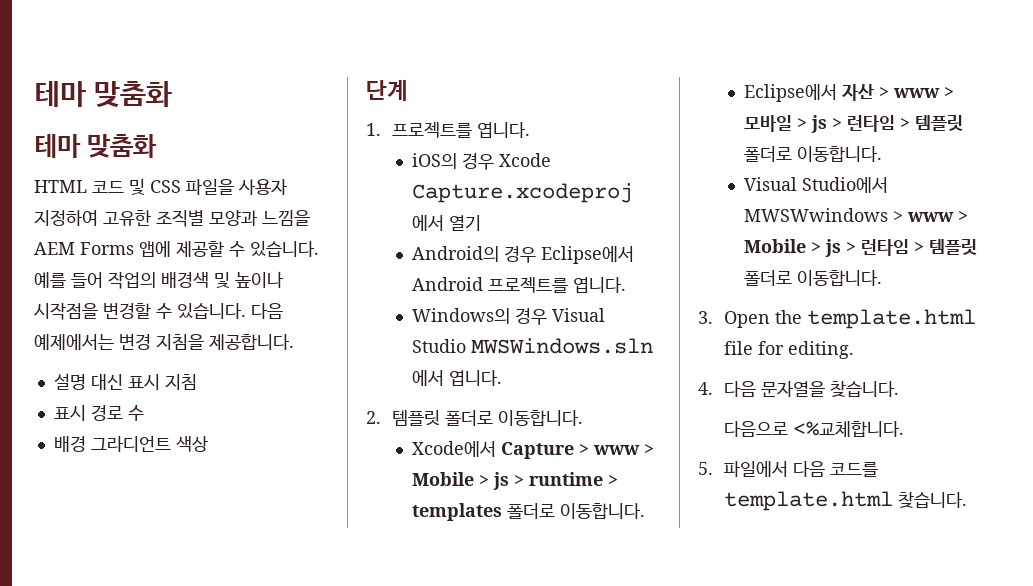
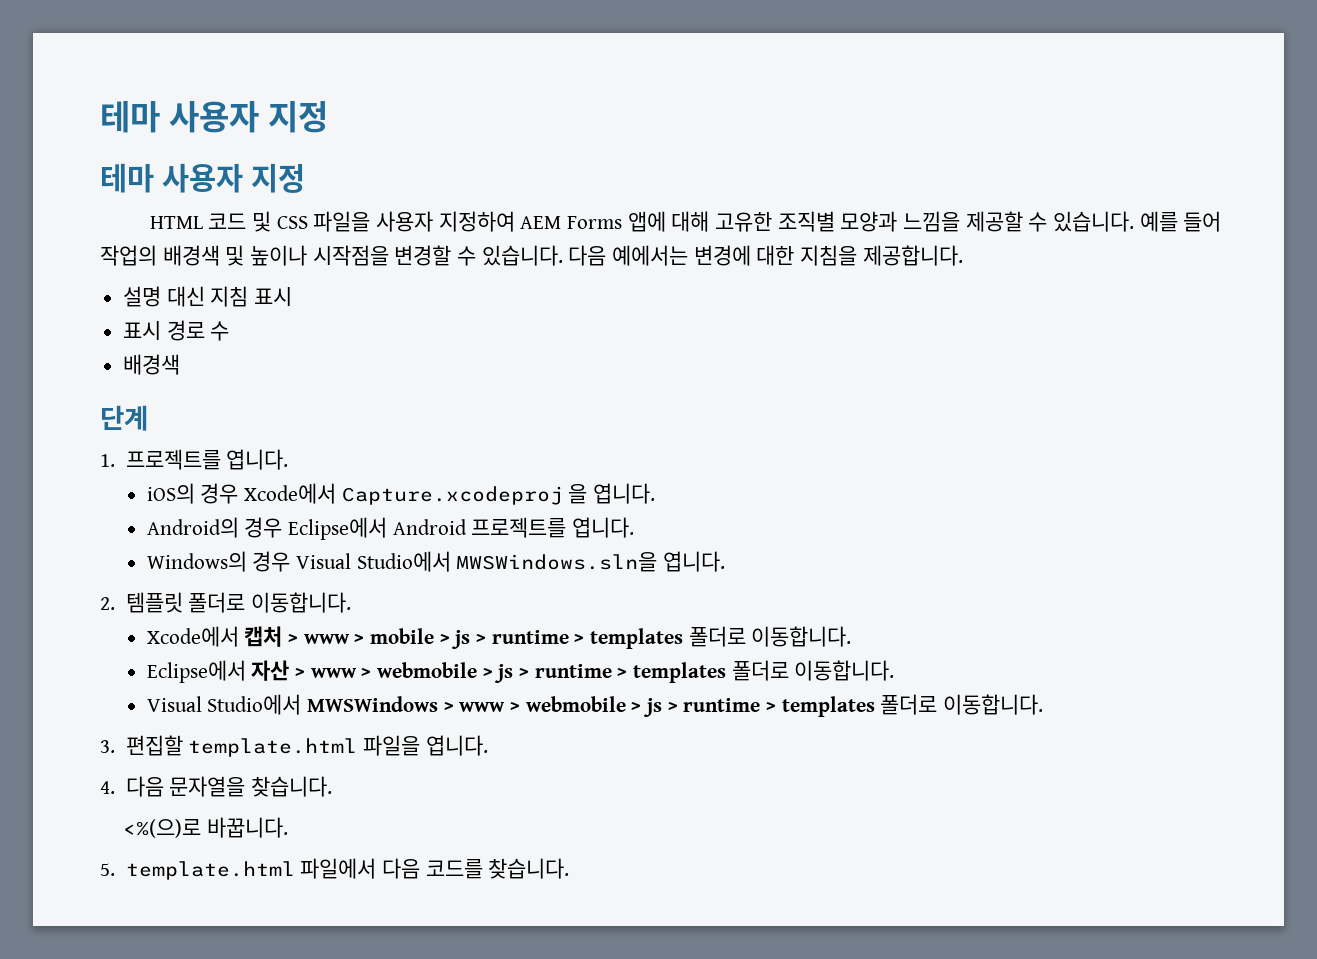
[34,81,172,108] [34,134,157,158] 테마 맞춤화 // 테마 맞춤화 -> [100,100,328,133] [100,163,305,193] 테마 사용자 지정 // 테마 사용자 지정
(98, 218) none -> [520,211,710,232] AEM Forms 앱에 대해
[34,241,171,257] AEM Forms 앱에 -> (961, 221) none
[34,333,151,350] 예제에서는 변경 -> [612,245,795,266] 예에서는 변경에 대한
[127,374,197,390] 표시 지침 -> [210,286,293,307] 지침 표시
[53,436,208,452] 배경 그라디언트 색상 -> [123,354,181,375] 배경색
[499,153,552,167] [412,183,634,203] [412,215,482,231] Xcode Capture.xcodeproj 에서 열기 -> [243,483,655,505] Xcode에서 Capture.xcodeproj 을 엽니다.
[412,338,654,354] [412,370,445,386] Studio MWSWindows.sln 에서 -> [356,551,658,572] Studio에서 MWSWindows.sln을
[501,442,655,459] [412,472,475,486] Capture > www > Mobile -> [244,626,434,647] 캡처 > www > mobile
[744,115,964,133] 모바일 > js > 런타임 > 템플릿 -> [376,662,726,683] webmobile > js > runtime > templates
[744,208,969,222] [744,239,978,257] MWSWwindows > www > Mobile > js > 런타임 > 템플릿 -> [306,696,875,717] MWSWindows > www > webmobile > js > runtime > templates
[724,309,977,329] [724,341,855,359] Open the template.html file for editing. -> [125,735,488,757] 편집할 template.html 파일을 엽니다.
[724,421,905,437] 다음으로 <%교체합니다. -> [123,817,289,838] <%(으)로 바꿉니다.
(713, 468) none -> [125,861,295,880] template.html
[724,491,894,511] template.html -> (483, 869) none

